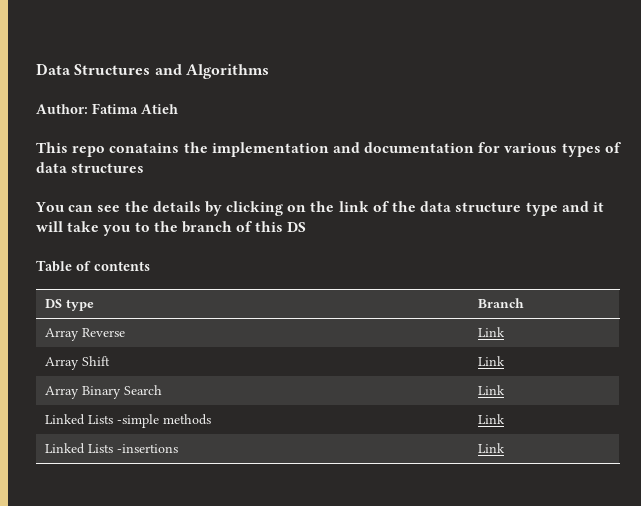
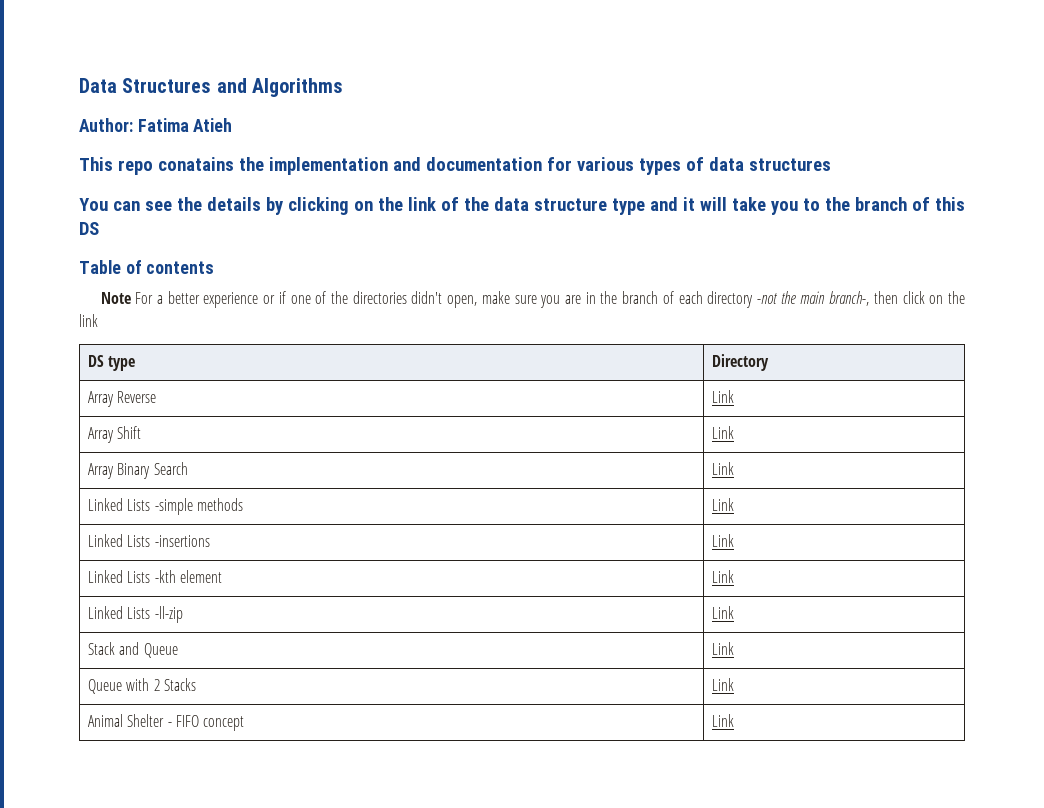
(150, 266) none -> [100,291,965,308] [79,314,98,327] // Note For a better experience or if one of the directories didn't open, make sure you are in the branch of each directory -not the main branch-, then click on the link
[477,298,524,308] Branch -> [712,354,770,371] Directory
(505, 448) none -> [88,570,223,583] [712,570,735,583] [88,606,183,623] [712,606,735,619] [88,642,178,658] [712,642,735,655] [88,678,197,694] [712,678,735,691] [88,714,245,731] [712,714,735,727] // Linked Lists -kth element | Link // Linked Lists -ll-zip | Link // Stack and Queue | Link // Queue with 2 Stacks | Link // Animal Shelter - FIFO concept | Link

